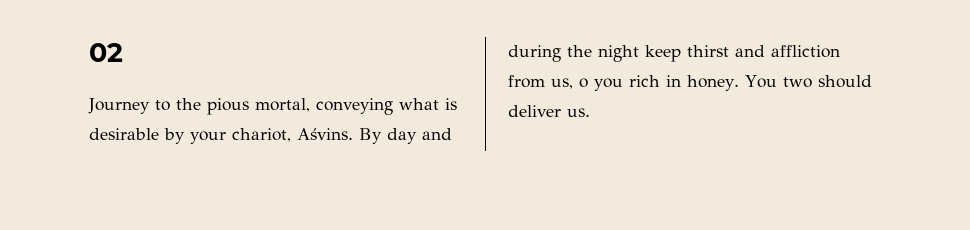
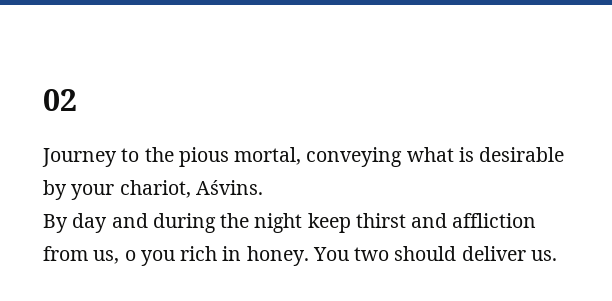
(353, 134) none -> (263, 187) //

